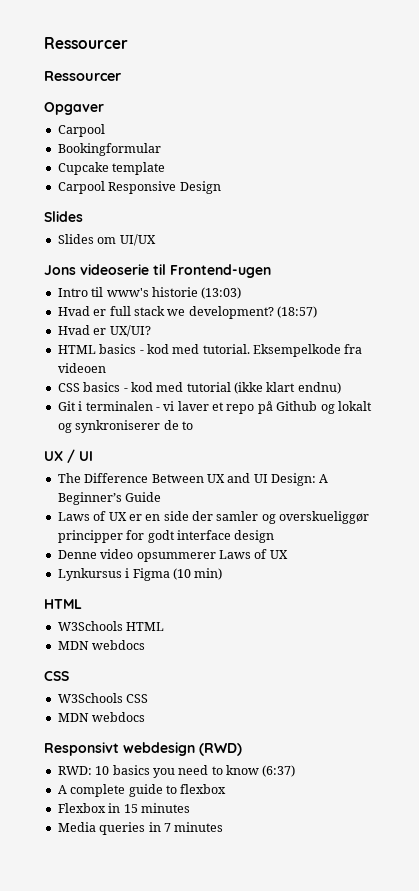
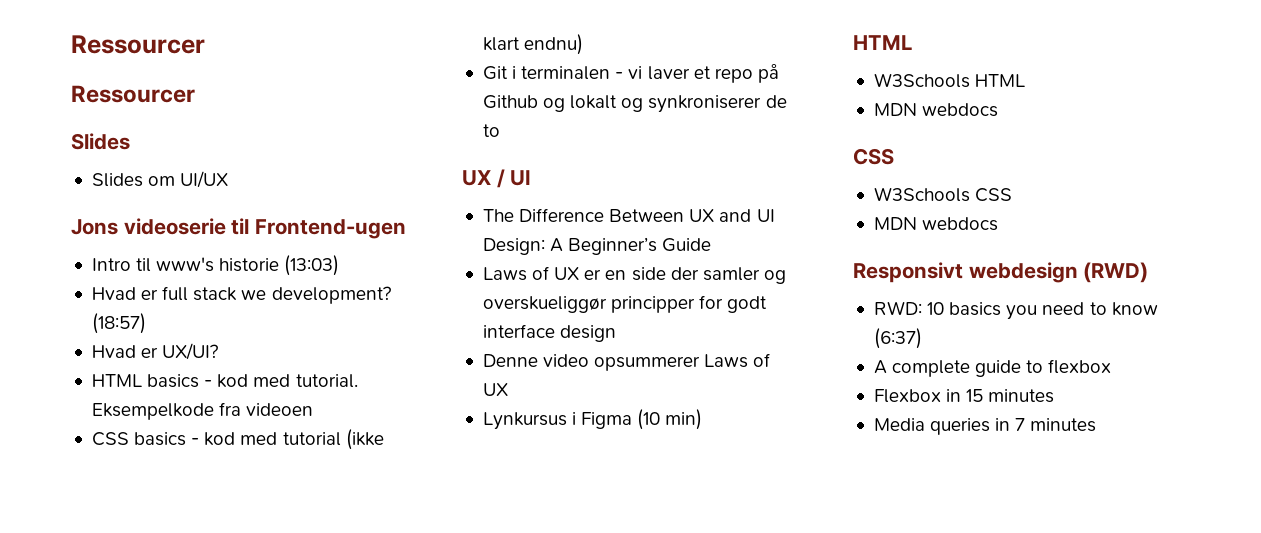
[44,102,104,115] [57,124,105,137] [57,143,161,156] [57,162,166,175] [57,181,221,194] // Opgaver // Carpool // Bookingformular // Cupcake template // Carpool Responsive Design -> (195, 94) none

